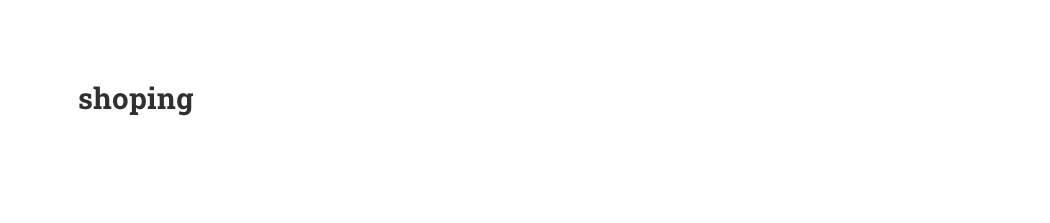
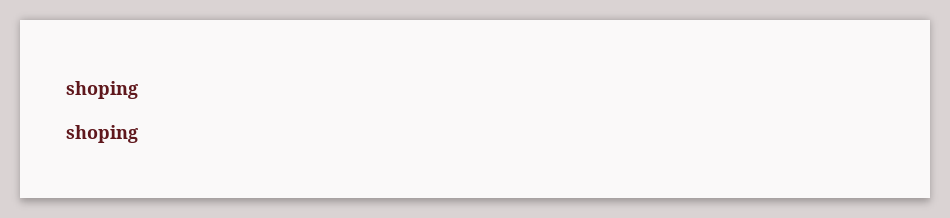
[78,86,194,116] shoping -> [66,81,138,99] [66,125,138,143] shoping // shoping

